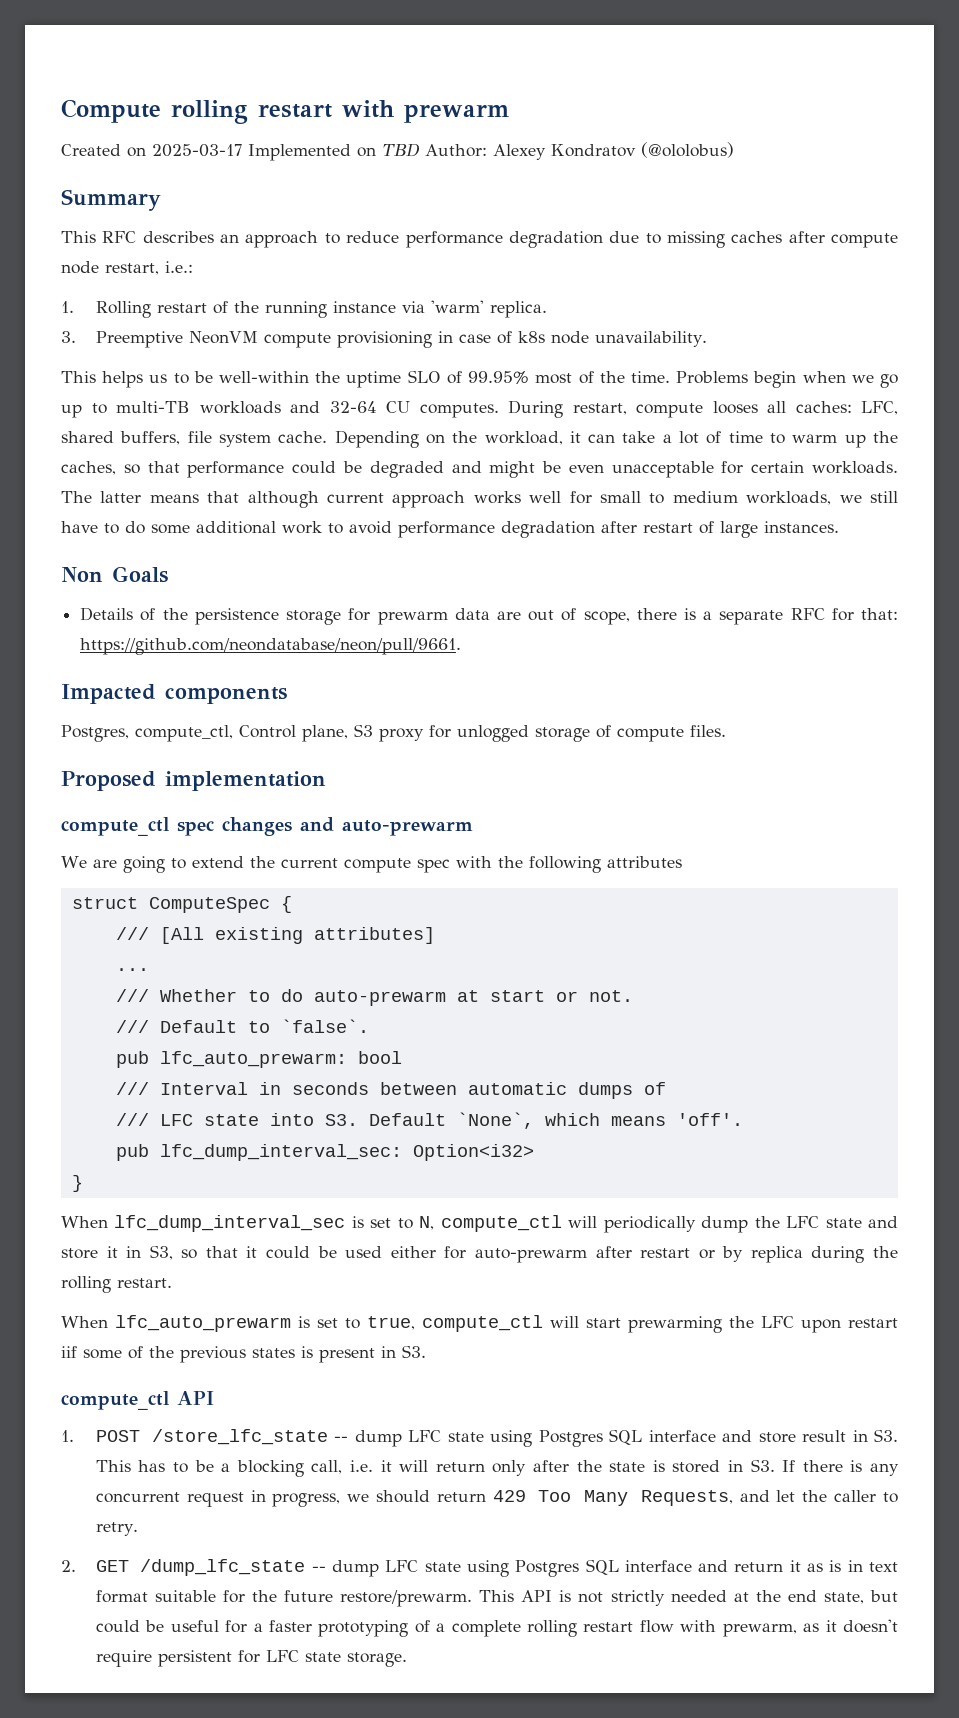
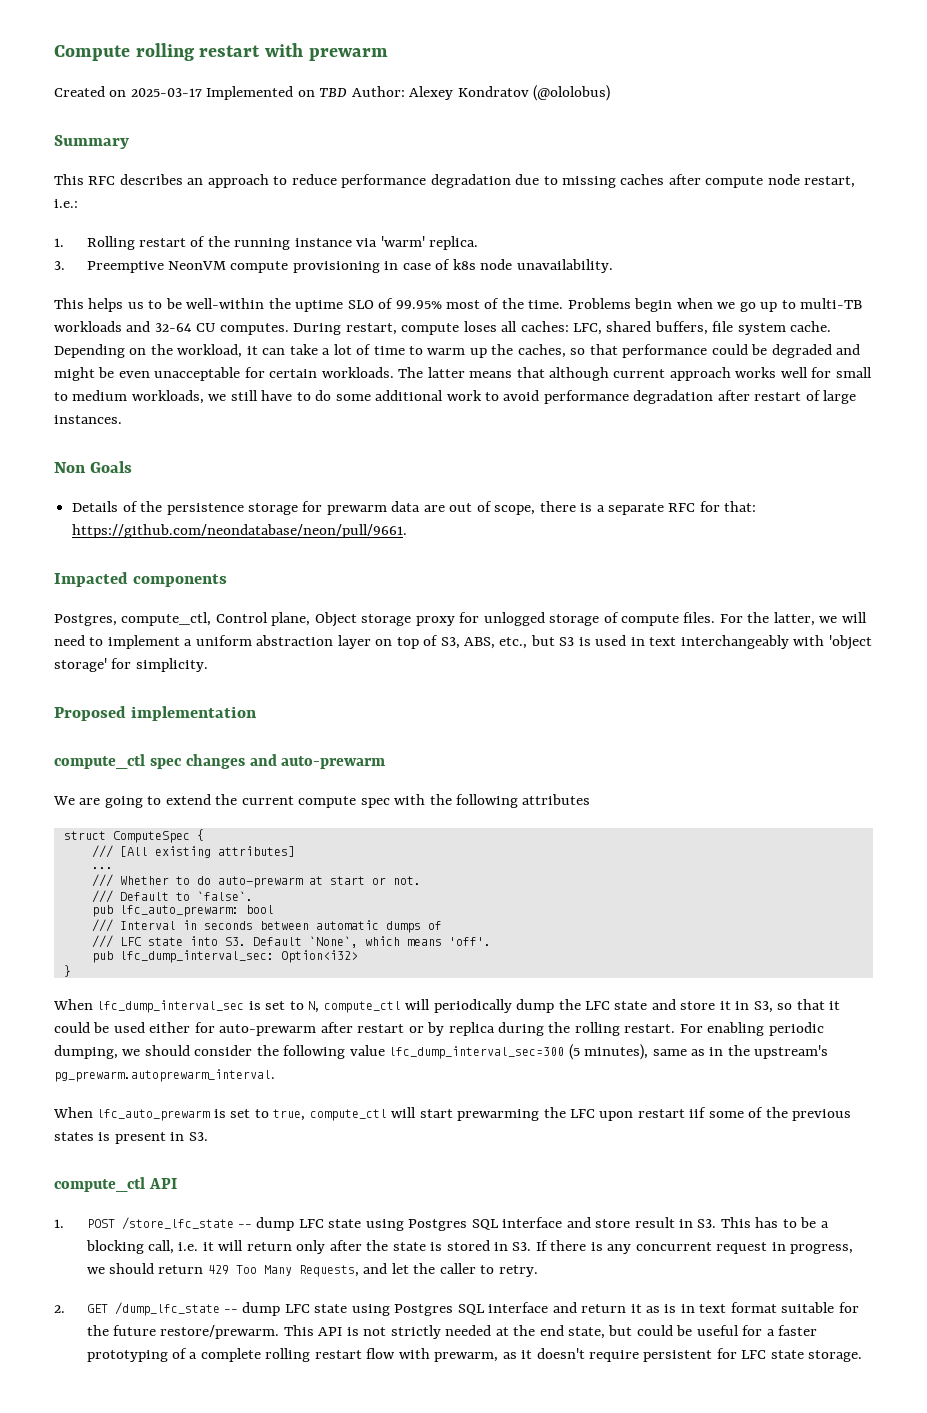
[712,401,758,414] looses -> [463,321,497,332] loses
[354,724,373,737] S3 -> [314,612,412,627] Object storage
(726, 731) none -> [719,612,867,626] [54,635,872,650] [54,658,208,672] For the latter, we will need to implement a uniform abstraction layer on top of S3, ABS, etc., but S3 is used in text interchangeably with 'object storage' for simplicity.
(172, 1283) none -> [679,1022,824,1036] [54,1044,829,1060] [54,1069,275,1082] For enabling periodic dumping, we should consider the following value lfc_dump_interval_sec=300 (5 minutes), same as in the upstream's pg_prewarm.autoprewarm_interval.

